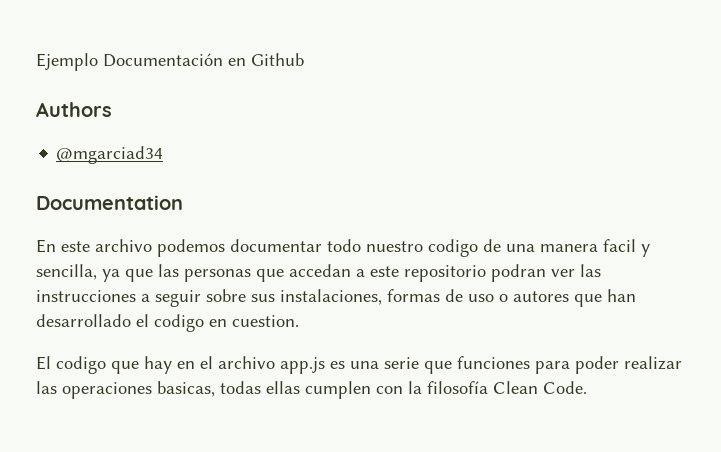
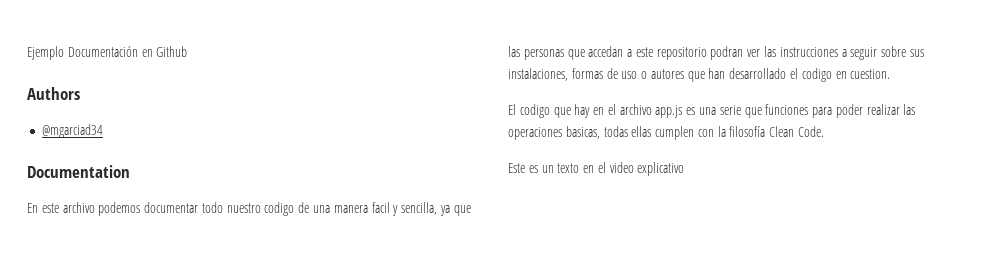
(587, 387) none -> [508,162,685,176] // Este es un texto en el video explicativo

